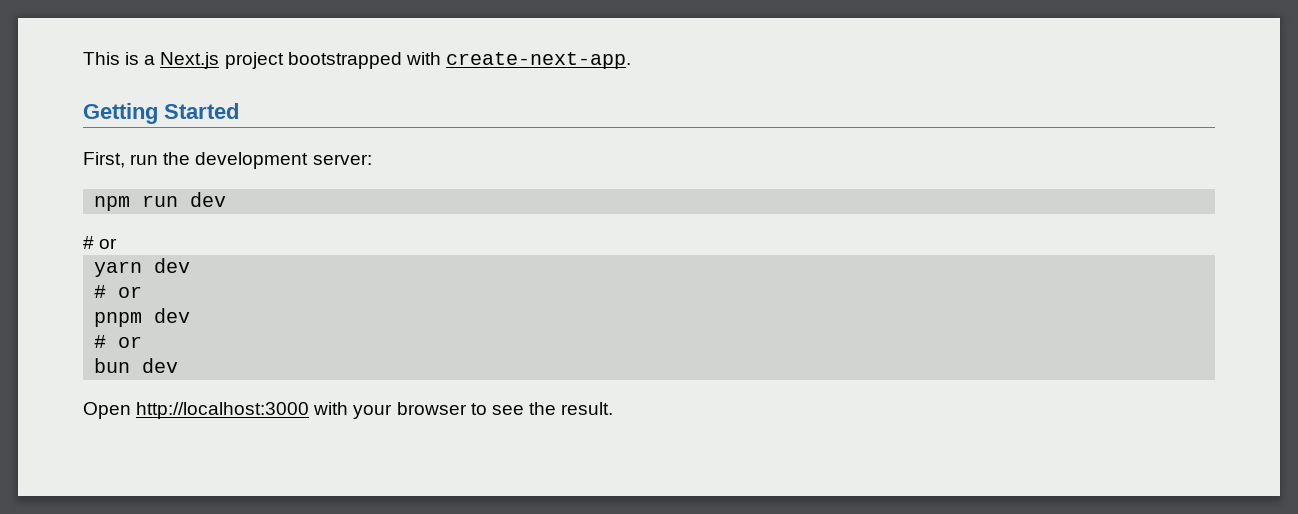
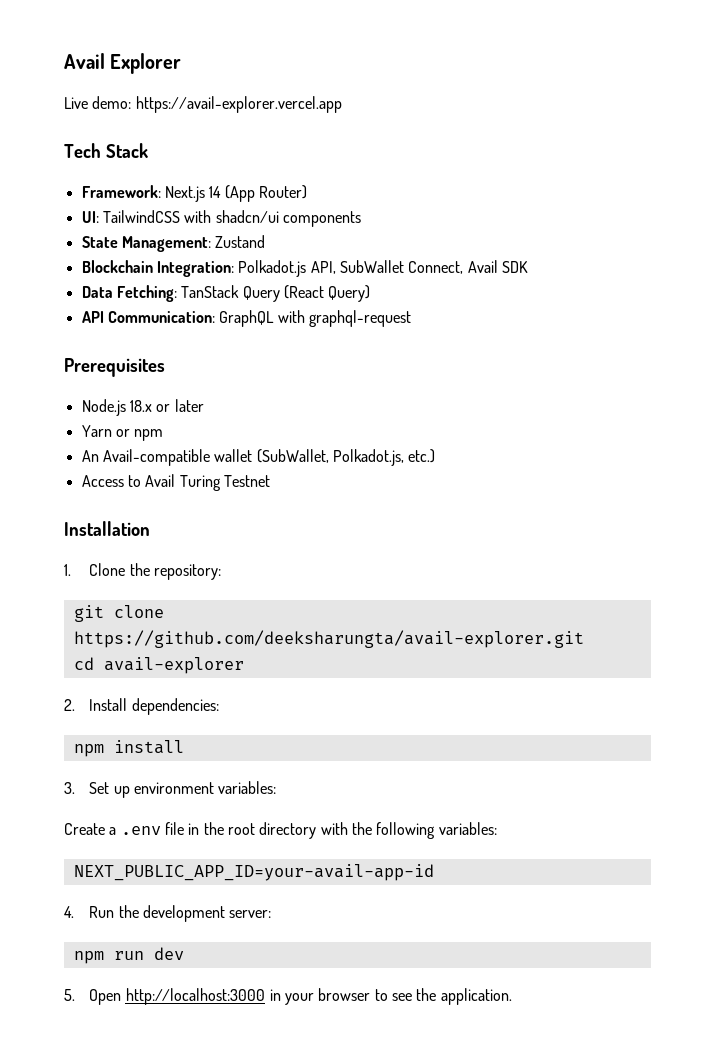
[83,52,631,69] [83,103,239,124] [83,152,159,168] This is a Next.js project bootstrapped with create-next-app. // Getting Started // First, run -> [64,53,182,74] [64,96,342,113] [64,143,148,158] [81,185,307,202] [81,210,361,227] [81,235,266,252] [81,260,528,277] [81,285,371,302] [81,310,411,327] [64,358,165,377] [81,399,204,416] [81,425,164,441] [81,449,436,466] [81,474,270,491] [64,521,150,536] [64,563,221,580] [73,605,164,622] [73,630,584,648] [73,657,244,674] [64,698,219,715] [73,740,184,757] [64,781,277,798] [64,822,497,839] [73,864,434,881] [64,906,115,918] Avail Explorer // Live demo: https://avail-explorer.vercel.app // Tech Stack // Framework: Next.js 14 (App Router) // UI: TailwindCSS with shadcn/ui components // State Management: Zustand // Blockchain Integration: Polkadot.js API, SubWallet Connect, Avail SDK // Data Fetching: TanStack Query (React Query) // API Communication: GraphQL with graphql-request // Prerequisites // Node.js 18.x or later // Yarn or npm // An Avail-compatible wallet (SubWallet, Polkadot.js, etc.) // Access to Avail Turing Testnet // Installation // 1. Clone the repository: // git clone https://github.com/deeksharungta/avail-explorer.git // cd avail-explorer // 2. Install dependencies: // npm install // 3. Set up environment variables: // Create a .env file in the root directory with the following variables: // NEXT_PUBLIC_APP_ID=your-avail-app-id // 4. Run
[83,236,118,249] [94,258,191,277] [94,285,143,298] [94,308,191,327] [94,335,143,348] [94,358,179,373] # or // yarn dev // # or // pnpm dev // # or // bun dev // -> [64,989,75,1001] 5.
[313,402,349,415] with -> [269,989,281,1001] in
[561,402,614,415] result. -> [440,988,512,1005] application.

